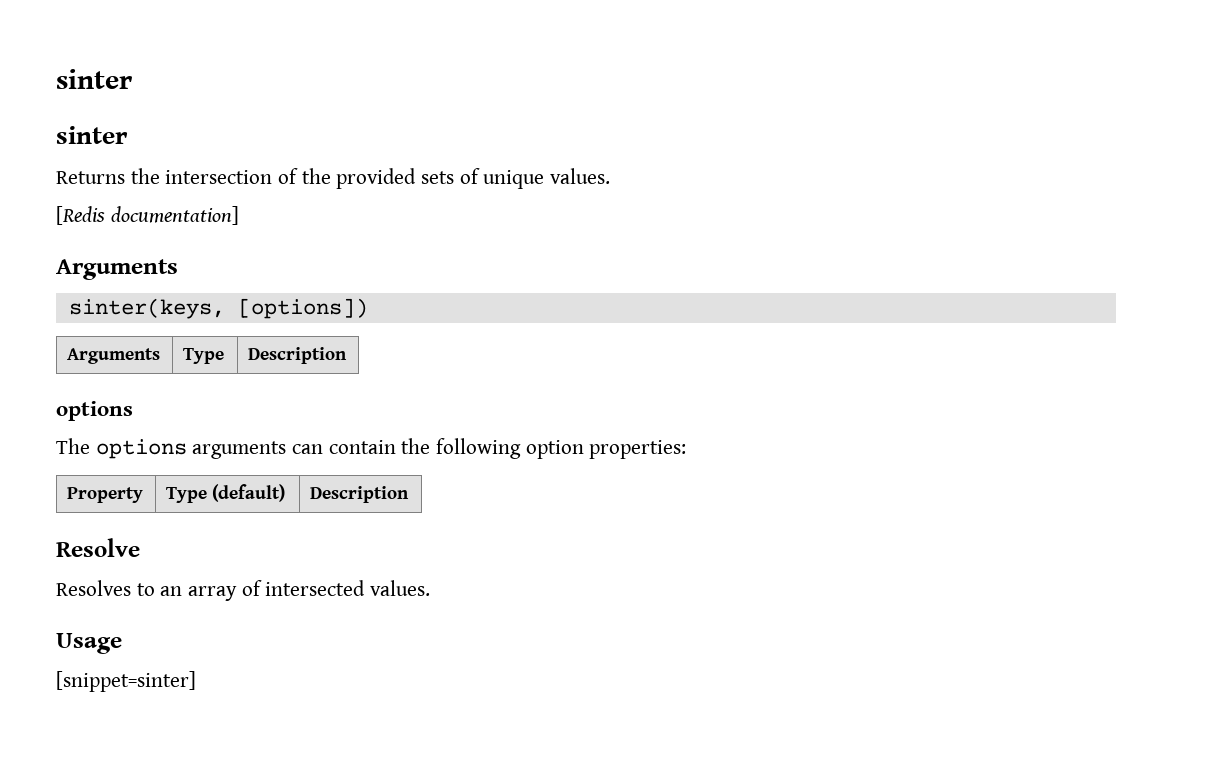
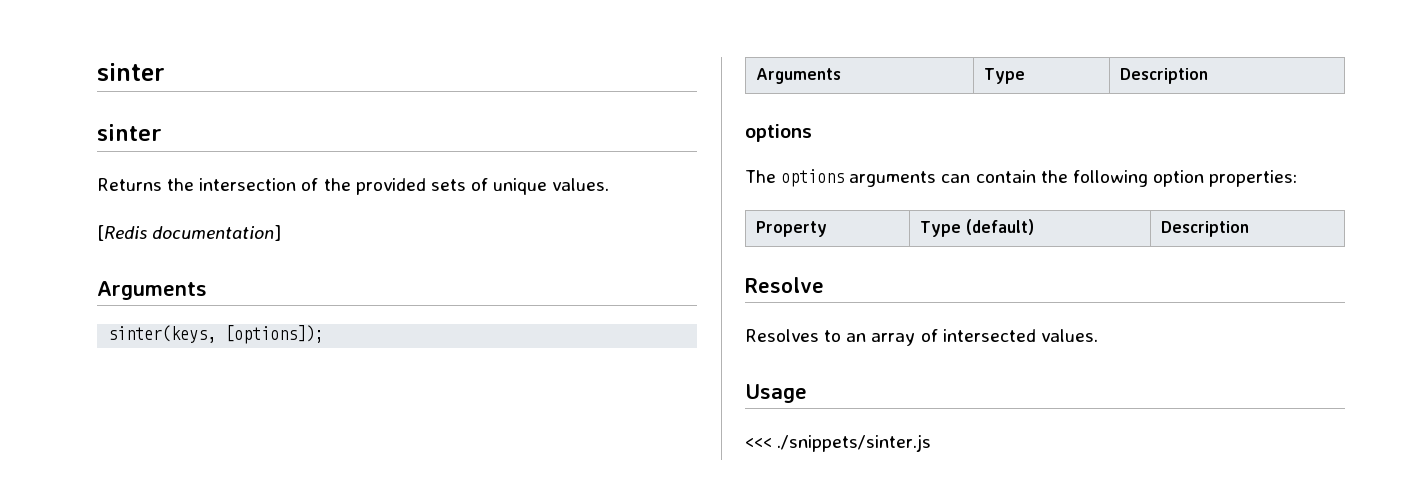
[237,298,368,319] [options]) -> [225,325,325,344] [options]);
[56,671,196,692] [snippet=sinter] -> [745,434,932,452] <<< ./snippets/sinter.js

